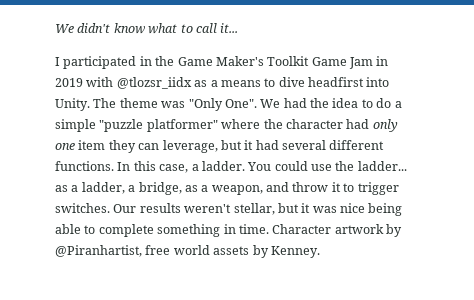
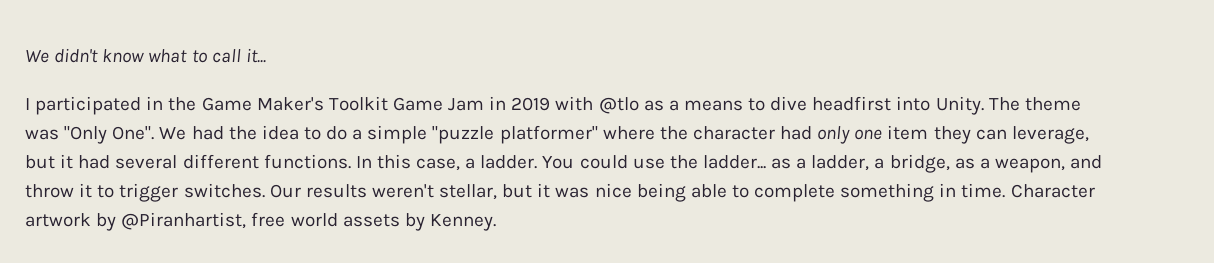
[116,77,192,89] @tlozsr_iidx -> [598,97,639,114] @tlo

